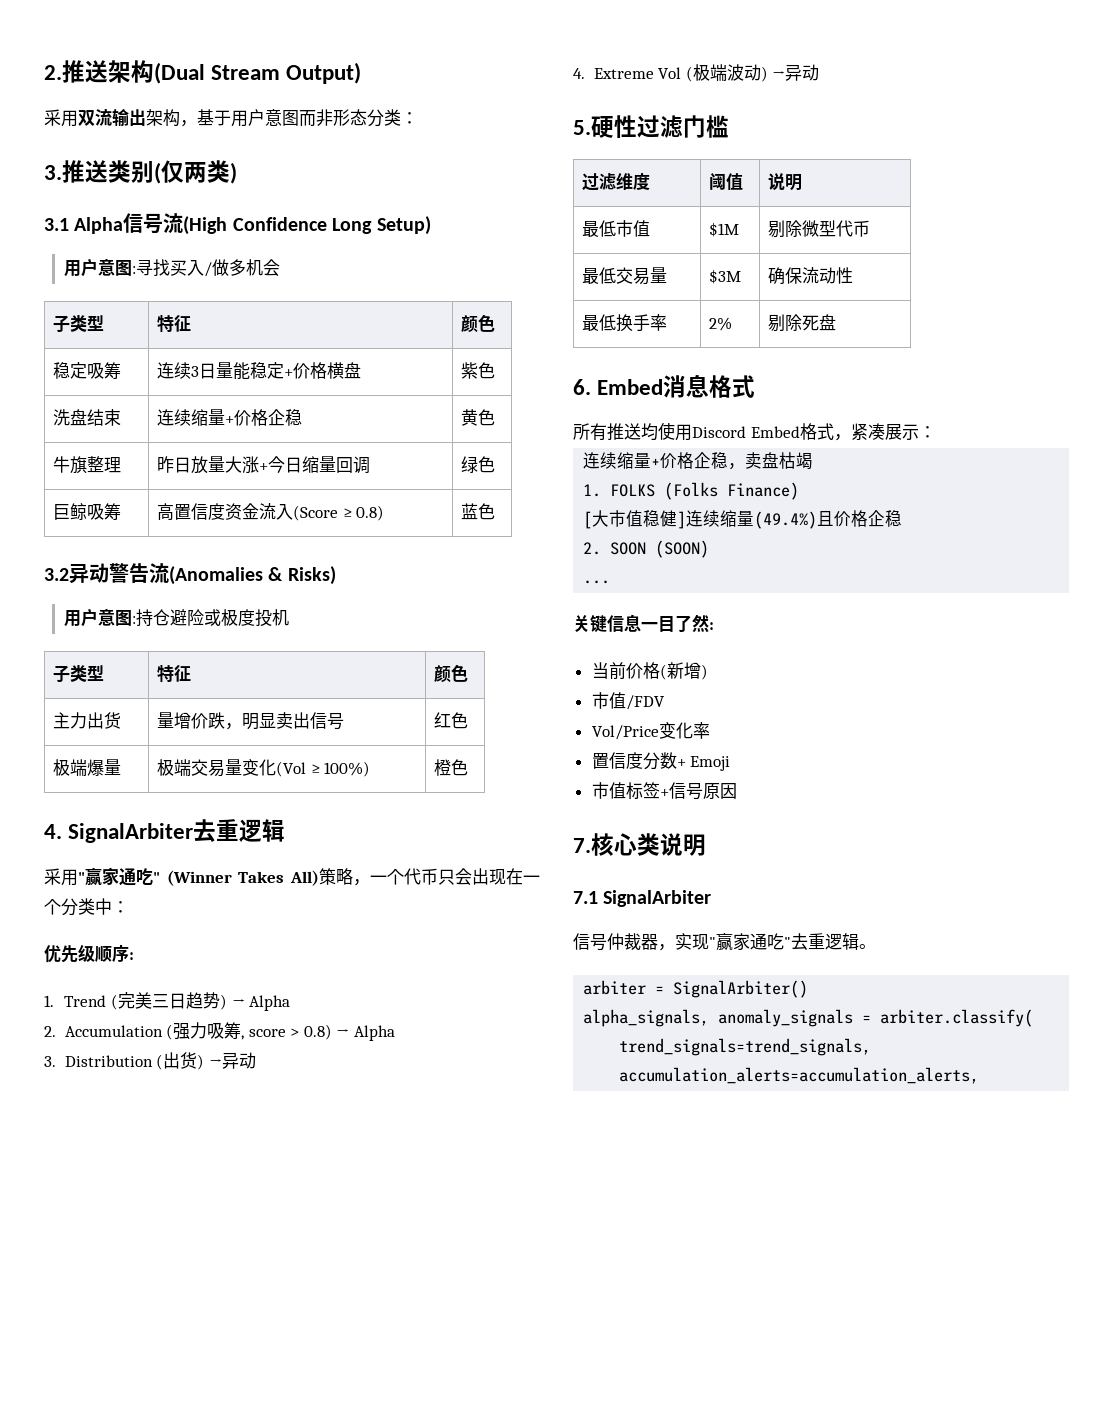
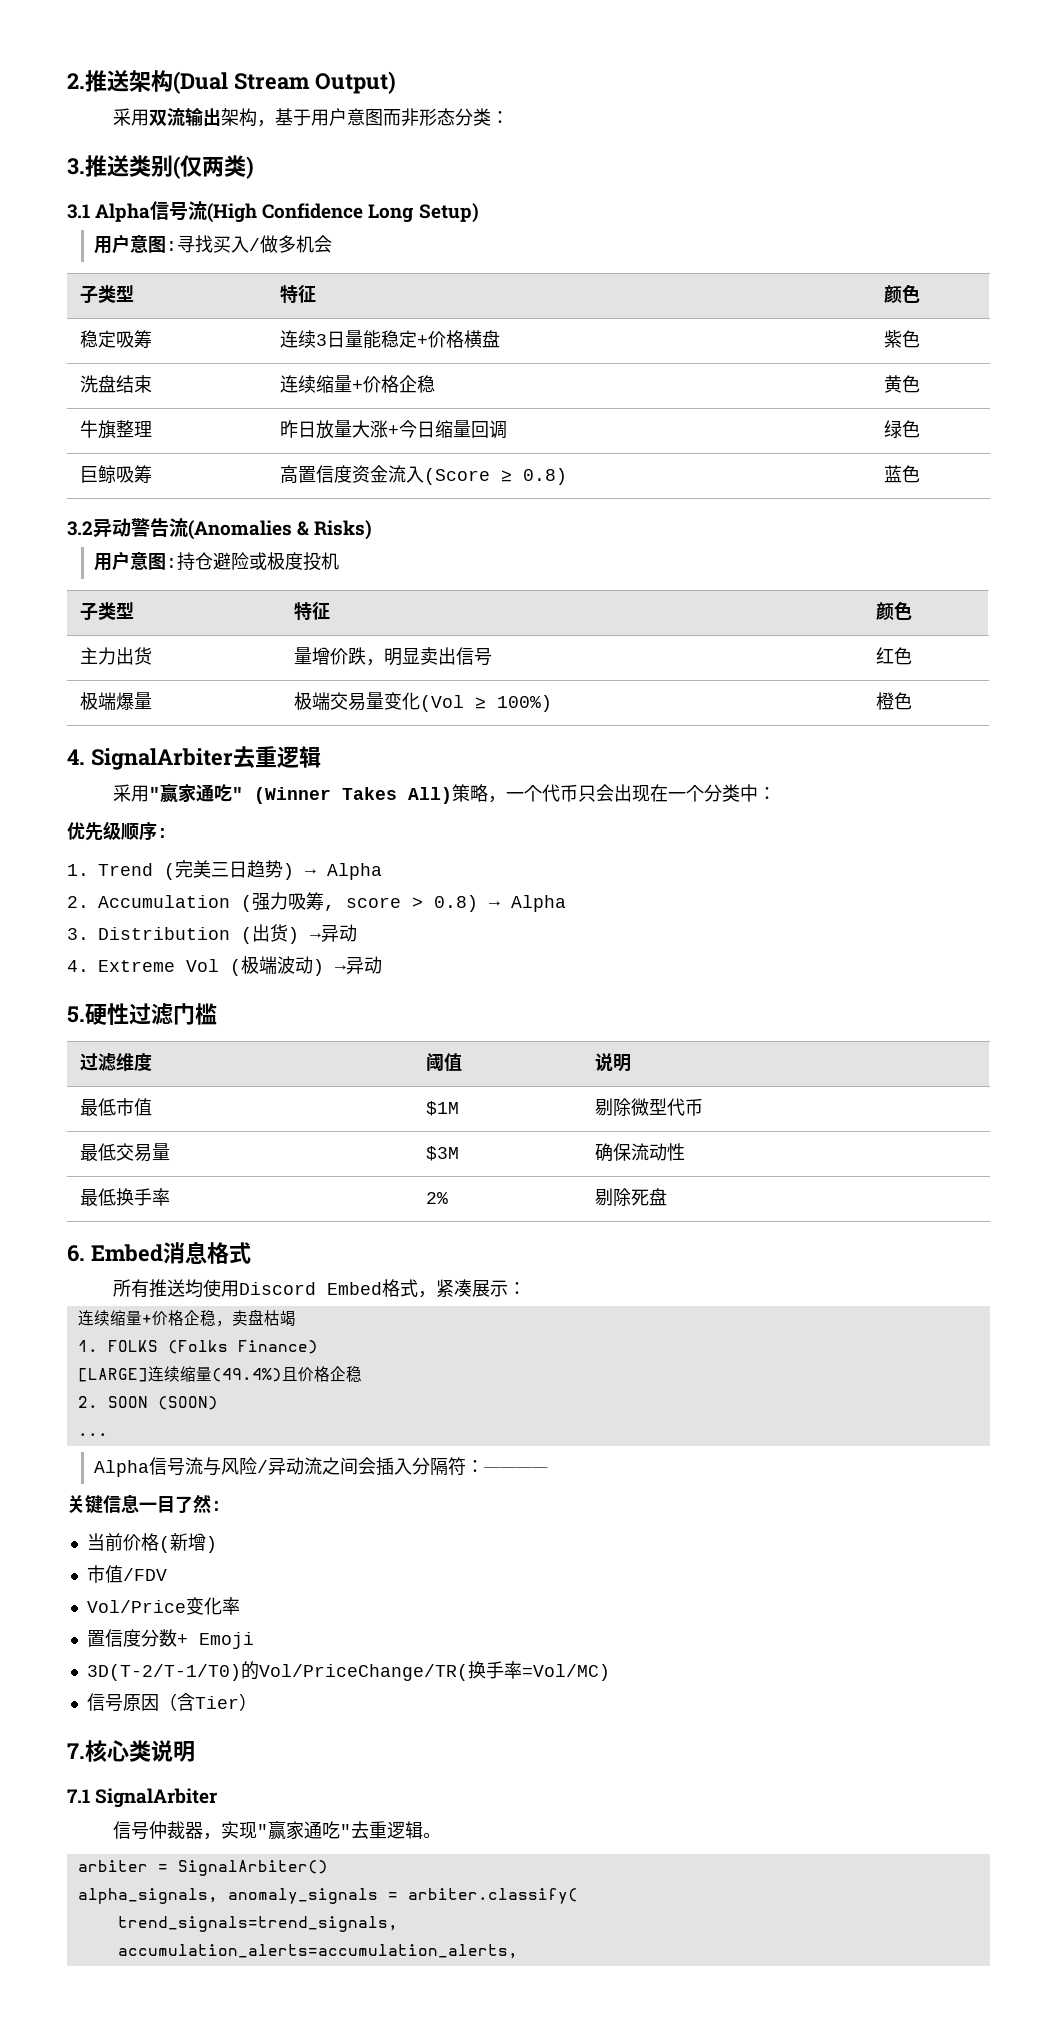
[583,510,687,529] [大市值稳健] -> [77,1368,148,1382] [LARGE]
(611, 582) none -> [93,1457,548,1477] // Alpha信号流与风险/异动流之间会插入分隔符：────
[591,782,669,800] 市值标签+ -> [86,1661,610,1681] 3D(T-2/T-1/T0)的Vol/PriceChange/TR(换手率=Vol/MC) //
(737, 791) none -> [158,1693,257,1711] （含Tier）

